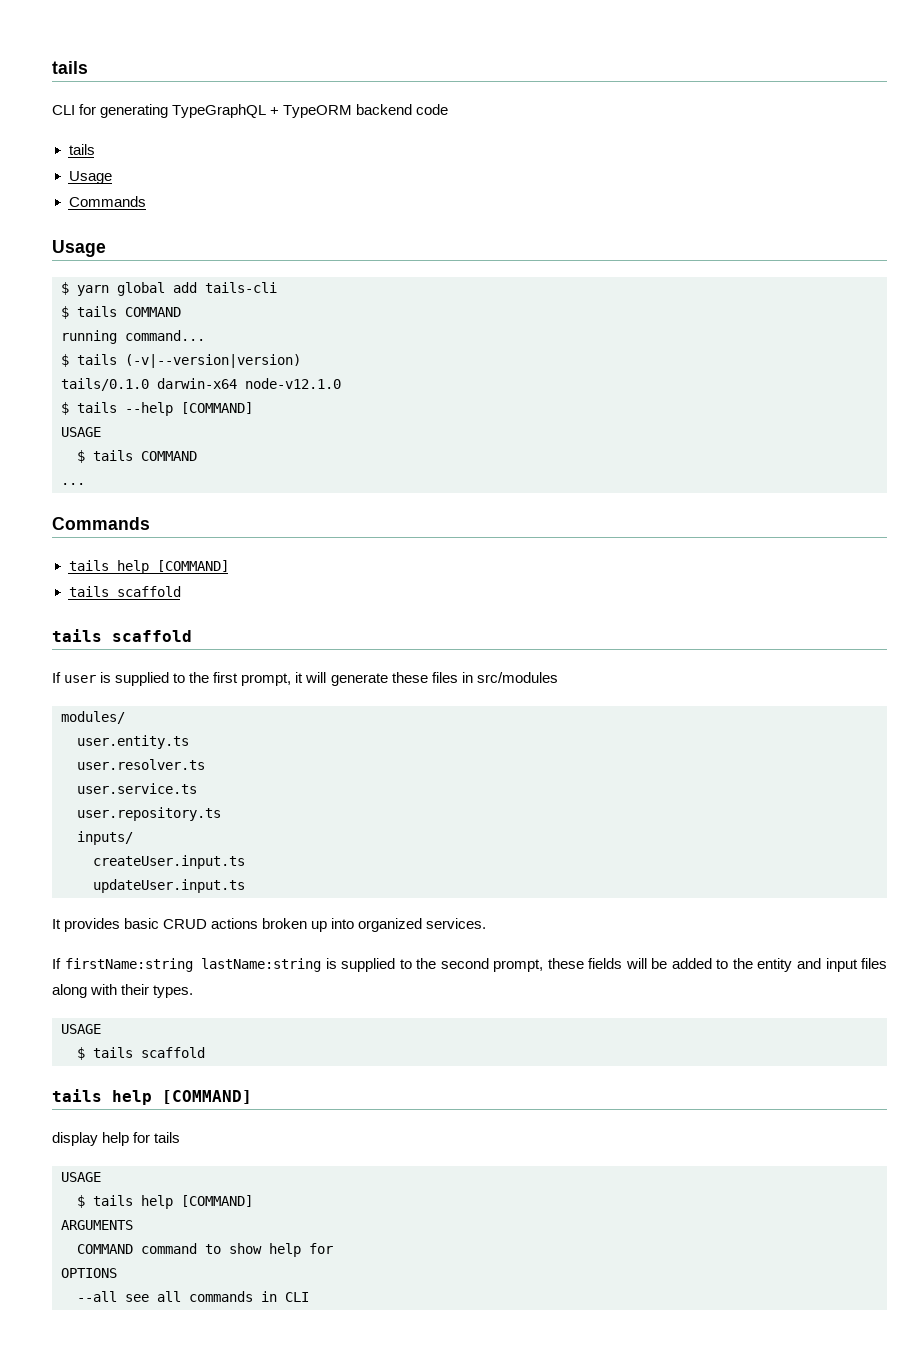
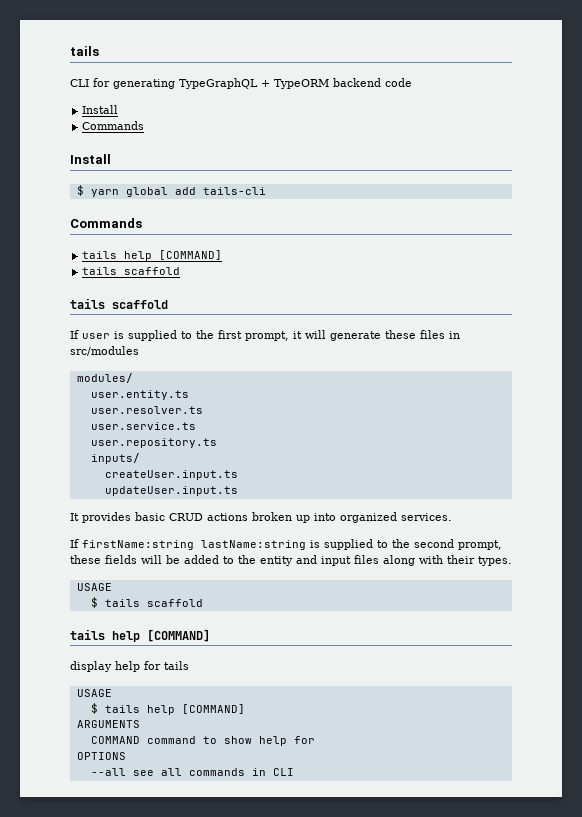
[68,144,95,155] [68,171,112,184] [68,196,146,207] [52,240,106,257] tails // Usage // Commands // Usage -> [82,105,119,114] [82,121,145,130] [70,154,111,164] Install // Commands // Install
[61,306,181,319] [61,330,205,344] [61,354,301,368] [61,378,341,391] [61,402,253,416] [61,427,101,437] [77,450,197,463] [61,483,85,485] // $ tails COMMAND // running command... // $ tails (-v|--version|version) // tails/0.1.0 darwin-x64 node-v12.1.0 // $ tails --help [COMMAND] // USAGE // $ tails COMMAND // ... -> (266, 191) none

